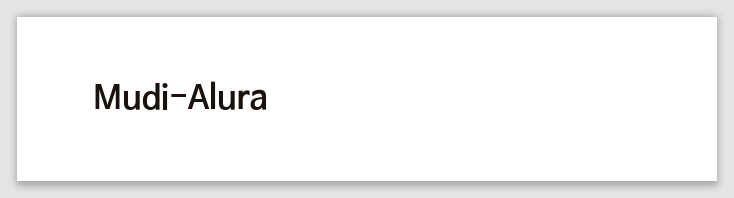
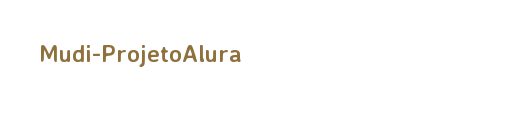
[93,81,268,110] Mudi-Alura -> [39,45,242,67] Mudi-ProjetoAlura

